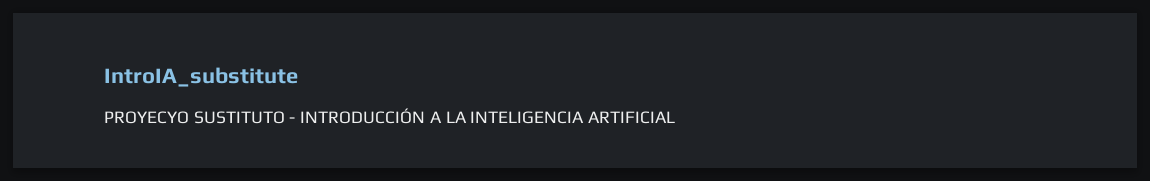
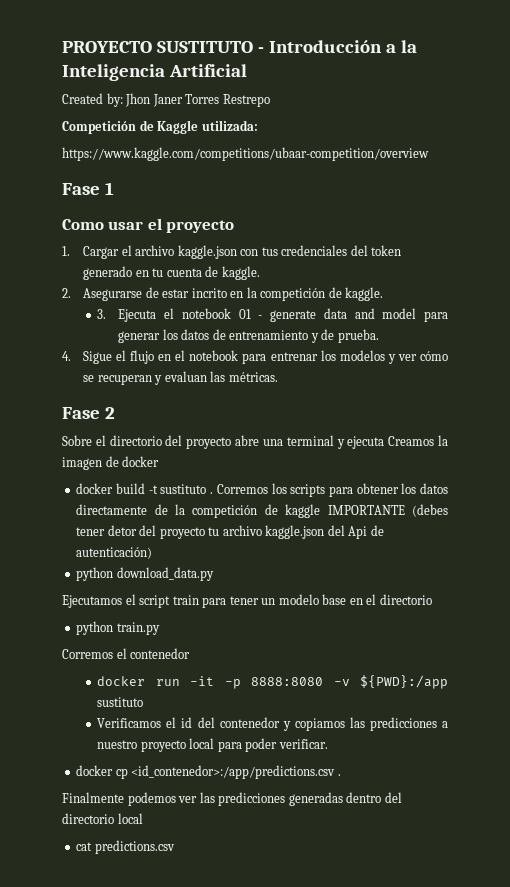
[104,67,298,87] [104,108,676,124] IntroIA_substitute // PROYECYO SUSTITUTO - INTRODUCCIÓN A LA INTELIGENCIA ARTIFICIAL -> [62,40,417,53] [62,64,247,81] [62,93,270,107] [62,120,258,134] [62,147,429,161] [62,182,114,195] [62,218,235,233] [62,245,402,259] [82,266,260,280] [62,287,384,301] [97,308,449,322] [118,329,379,343] [62,350,448,364] [82,371,278,385] [62,407,115,419] [62,435,448,449] [62,456,160,470] [76,483,448,497] [76,504,448,518] [76,525,384,539] [76,547,153,559] [76,567,214,581] [62,594,432,608] [76,621,160,635] [62,648,191,659] [97,675,448,689] [97,697,144,707] [97,717,448,731] [97,738,328,752] [76,765,341,779] [62,792,402,806] [62,813,143,824] [76,840,175,854] PROYECTO SUSTITUTO - Introducción a la Inteligencia Artificial // Created by: Jhon Janer Torres Restrepo // Competición de Kaggle utilizada: // https://www.kaggle.com/competitions/ubaar-competition/overview // Fase 1 // Como usar el proyecto // 1. Cargar el archivo kaggle.json con tus credenciales del token generado en tu cuenta de kaggle. // 2. Asegurarse de estar incrito en la competición de kaggle. // 3. Ejecuta el notebook 01 - generate data and model para generar los datos de entrenamiento y de prueba. // 4. Sigue el flujo en el notebook para entrenar los modelos y ver cómo se recuperan y evaluan las métricas. // Fase 2 // Sobre el directorio del proyecto abre una terminal y ejecuta Creamos la imagen de docker // docker build -t sustituto . Corremos los scripts para obtener los datos directamente de la competición de kaggle IMPORTANTE (debes tener detor del proyecto tu archivo kaggle.json del Api de autenticación) // python download_data.py // Ejecutamos el script train para tener un modelo base en el directorio // python train.py // Corremos el contenedor // docker run -it -p 8888:8080 -v ${PWD}:/app sustituto // Verificamos el id del contenedor y copiamos las predicciones a nuestro proyecto local para poder verificar. // docker cp <id_contenedor>:/app/predictions.csv . // Finalmente podemos ver las predicciones generadas dentro del directorio local // cat predictions.csv

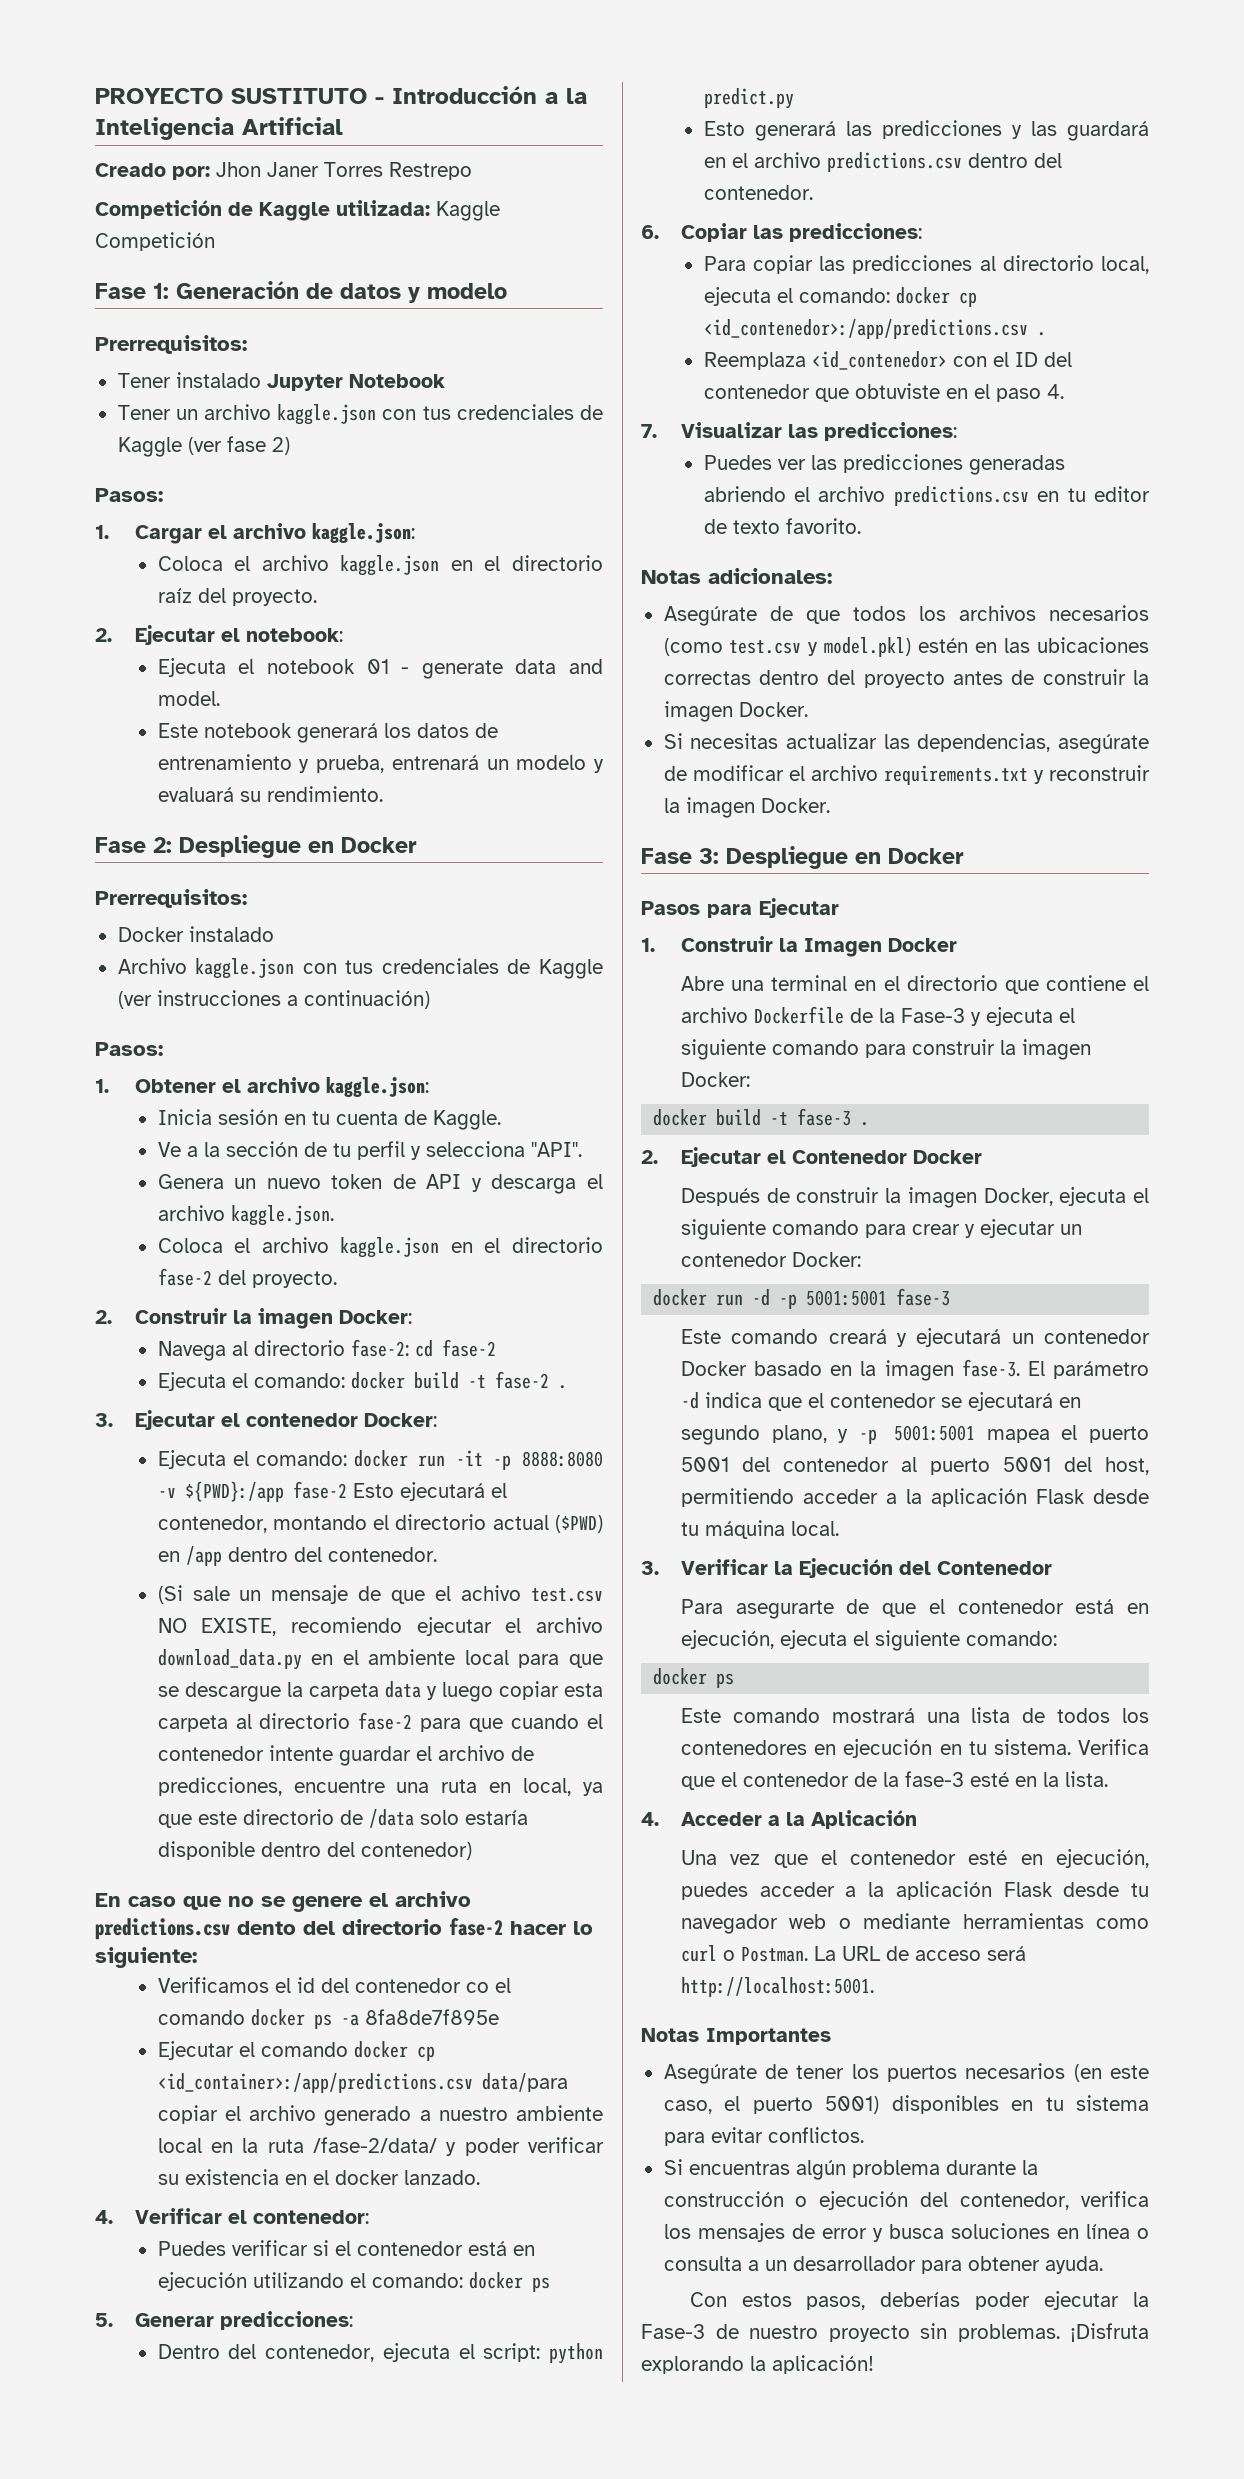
[62,93,123,107] Created by: -> [95,163,210,180] Creado por:
[62,147,429,161] [62,182,114,195] [62,218,235,233] [62,245,402,259] [82,266,260,280] [62,287,384,301] [97,309,107,319] // https://www.kaggle.com/competitions/ubaar-competition/overview // Fase 1 // Como usar el proyecto // 1. Cargar el archivo kaggle.json con tus credenciales del token generado en tu cuenta de kaggle. // 2. Asegurarse de estar incrito en la competición de kaggle. // 3. -> [436,201,500,221] [95,232,215,251] [95,281,507,303] [95,335,247,354] [117,372,445,391] [117,404,603,425] [117,436,290,457] [95,488,163,502] [95,523,416,544] [157,555,603,576] [157,588,317,606] [95,625,344,645] Kaggle Competición // Fase 1: Generación de datos y modelo // Prerrequisitos: // Tener instalado Jupyter Notebook // Tener un archivo kaggle.json con tus credenciales de Kaggle (ver fase 2) // Pasos: // 1. Cargar el archivo kaggle.json: // Coloca el archivo kaggle.json en el directorio raíz del proyecto. // 2. Ejecutar el notebook: //
[382,308,449,322] [118,331,161,343] model para generar -> [157,691,220,706] [157,723,378,743] model. // Este notebook generará
[321,329,379,343] [62,350,448,364] [82,371,278,385] [62,407,115,419] [62,435,448,449] [62,456,160,470] [76,483,448,497] [76,504,448,518] [76,525,384,539] [76,547,153,559] [76,567,214,581] [62,594,432,608] [76,621,160,635] [62,648,191,659] de prueba. // 4. Sigue el flujo en el notebook para entrenar los modelos y ver cómo se recuperan y evaluan las métricas. // Fase 2 // Sobre el directorio del proyecto abre una terminal y ejecuta Creamos la imagen de docker // docker build -t sustituto . Corremos los scripts para obtener los datos directamente de la competición de kaggle IMPORTANTE (debes tener detor del proyecto tu archivo kaggle.json del Api de autenticación) // python download_data.py // Ejecutamos el script train para tener un modelo base en el directorio // python train.py // Corremos el contenedor // -> [316,755,604,773] [157,786,383,802] [95,835,417,858] [95,889,247,908] [117,926,274,942] [117,958,603,979] [117,990,430,1009] [95,1042,163,1056] [95,1077,430,1097] [157,1109,501,1130] [157,1141,582,1160] [157,1174,604,1194] [157,1205,334,1226] [157,1237,603,1258] [157,1268,337,1288] [95,1308,413,1329] [157,1339,496,1361] [157,1371,567,1391] [95,1410,438,1430] [157,1450,347,1469] prueba, entrenará un modelo y evaluará su rendimiento. // Fase 2: Despliegue en Docker // Prerrequisitos: // Docker instalado // Archivo kaggle.json con tus credenciales de Kaggle (ver instrucciones a continuación) // Pasos: // 1. Obtener el archivo kaggle.json: // Inicia sesión en tu cuenta de Kaggle. // Ve a la sección de tu perfil y selecciona "API". // Genera un nuevo token de API y descarga el archivo kaggle.json. // Coloca el archivo kaggle.json en el directorio fase-2 del proyecto. // 2. Construir la imagen Docker: // Navega al directorio fase-2: cd fase-2 // Ejecuta el comando: docker build -t fase-2 . // 3. Ejecutar el contenedor Docker: // Ejecuta el comando:
[97,697,144,707] sustituto -> [292,1481,507,1501] [157,1514,603,1533] [157,1546,437,1566] [157,1585,603,1604] [157,1617,603,1636] [157,1649,603,1670] [157,1681,603,1702] [157,1712,604,1732] [157,1745,534,1766] [157,1777,604,1796] [157,1809,528,1828] [157,1841,472,1860] [95,1891,471,1912] [95,1918,593,1940] [95,1947,197,1968] fase-2 Esto ejecutará el contenedor, montando el directorio actual ($PWD) en /app dentro del contenedor. // (Si sale un mensaje de que el achivo test.csv NO EXISTE, recomiendo ejecutar el archivo download_data.py en el ambiente local para que se descargue la carpeta data y luego copiar esta carpeta al directorio fase-2 para que cuando el contenedor intente guardar el archivo de predicciones, encuentre una ruta en local, ya que este directorio de /data solo estaría disponible dentro del contenedor) // En caso que no se genere el archivo predictions.csv dento del directorio fase-2 hacer lo siguiente:
[282,717,448,731] [97,738,328,752] [76,765,341,779] [62,792,402,806] [62,813,143,824] [76,840,175,854] y copiamos las predicciones a nuestro proyecto local para poder verificar. // docker cp <id_contenedor>:/app/predictions.csv . // Finalmente podemos ver las predicciones generadas dentro del directorio local // cat predictions.csv -> [465,1978,511,1993] [157,2009,499,2029] [157,2041,435,2061] [157,2073,568,2093] [157,2105,603,2126] [157,2137,604,2156] [157,2169,480,2185] [95,2208,370,2224] [157,2240,535,2256] [157,2272,550,2292] [95,2311,354,2330] [157,2343,603,2364] [703,88,794,109] [703,120,1149,141] [703,152,1062,172] [703,185,813,200] [641,223,923,242] [703,255,1149,274] [703,287,977,307] [703,319,1046,339] [703,351,1072,370] [703,383,1064,402] [641,422,958,441] [703,454,1065,475] [703,486,1150,506] [703,518,861,534] [641,568,832,584] [663,605,1149,626] [663,637,1149,657] [663,669,1149,688] [663,701,808,722] [663,733,1149,754] [663,765,1150,785] [663,797,830,818] [641,846,964,869] [641,898,839,918] [641,936,958,957] [681,975,1149,994] [681,1006,1076,1026] [681,1039,1092,1060] [681,1072,751,1087] [653,1108,870,1126] [641,1147,983,1167] [681,1187,1149,1208] [681,1219,1083,1240] [681,1252,862,1267] [653,1288,951,1309] [681,1328,1150,1347] [681,1359,1149,1381] [681,1392,1082,1411] [681,1425,1149,1445] [681,1457,1149,1475] [681,1488,1149,1507] [681,1520,840,1539] [641,1558,1053,1578] [681,1599,1149,1619] [681,1630,1058,1651] [653,1668,735,1688] [681,1707,1149,1723] [681,1739,1149,1758] [681,1771,1109,1790] [641,1810,918,1829] [681,1849,1149,1868] [681,1881,1149,1900] [681,1913,1149,1934] [681,1945,1027,1962] [681,1977,875,1997] [641,2028,831,2045] [663,2063,1149,2084] [663,2095,1149,2114] [663,2127,864,2146] [663,2159,1038,2180] [663,2191,1149,2210] [663,2223,1149,2242] [663,2256,1103,2274] [689,2291,1149,2310] [641,2323,1149,2342] [641,2355,874,2374] co el comando docker ps -a 8fa8de7f895e // Ejecutar el comando docker cp <id_container>:/app/predictions.csv data/para copiar el archivo generado a nuestro ambiente local en la ruta /fase-2/data/ y poder verificar su existencia en el docker lanzado. // 4. Verificar el contenedor: // Puedes verificar si el contenedor está en ejecución utilizando el comando: docker ps // 5. Generar predicciones: // Dentro del contenedor, ejecuta el script: python predict.py // Esto generará las predicciones y las guardará en el archivo predictions.csv dentro del contenedor. // 6. Copiar las predicciones: // Para copiar las predicciones al directorio local, ejecuta el comando: docker cp <id_contenedor>:/app/predictions.csv . // Reemplaza <id_contenedor> con el ID del contenedor que obtuviste en el paso 4. // 7. Visualizar las predicciones: // Puedes ver las predicciones generadas abriendo el archivo predictions.csv en tu editor de texto favorito. // Notas adicionales: // Asegúrate de que todos los archivos necesarios (como test.csv y model.pkl) estén en las ubicaciones correctas dentro del proyecto antes de construir la imagen Docker. // Si necesitas actualizar las dependencias, asegúrate de modificar el archivo requirements.txt y reconstruir la imagen Docker. // Fase 3: Despliegue en Docker // Pasos para Ejecutar // 1. Construir la Imagen Docker // Abre una terminal en el directorio que contiene el archivo Dockerfile de la Fase-3 y ejecuta el siguiente comando para construir la imagen Docker: // docker build -t fase-3 . // 2. Ejecutar el Contenedor Docker // Después de construir la imagen Docker, ejecuta el siguiente comando para crear y ejecutar un contenedor Docker: // docker run -d -p 5001:5001 fase-3 // Este comando creará y ejecutará un contenedor Docker basado en la imagen fase-3. El parámetro -d indica que el contenedor se ejecutará en segundo plano, y -p 5001:5001 mapea el puerto 5001 del contenedor al puerto 5001 del host, permitiendo acceder a la aplicación Flask desde tu máquina local. // 3. Verificar la Ejecución del Contenedor // Para asegurarte de que el contenedor está en ejecución, ejecuta el siguiente comando: // docker ps // Este comando mostrará una lista de todos los contenedores en ejecución en tu sistema. Verifica que el contenedor de la fase-3 esté en la lista. // 4. Acceder a la Aplicación // Una vez que el contenedor esté en ejecución, puedes acceder a la aplicación Flask desde tu navegador web o mediante herramientas como curl o Postman. La URL de acceso será http://localhost:5001. // Notas Importantes // Asegúrate de tener los puertos necesarios (en este caso, el puerto 5001) disponibles en tu sistema para evitar conflictos. // Si encuentras algún problema durante la construcción o ejecución del contenedor, verifica los mensajes de error y busca soluciones en línea o consulta a un desarrollador para obtener ayuda. // Con estos pasos, deberías poder ejecutar la Fase-3 de nuestro proyecto sin problemas. ¡Disfruta explorando la aplicación!

